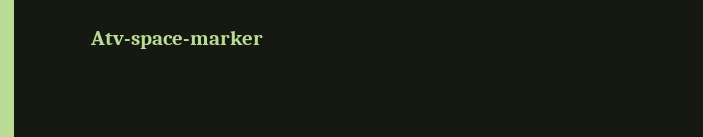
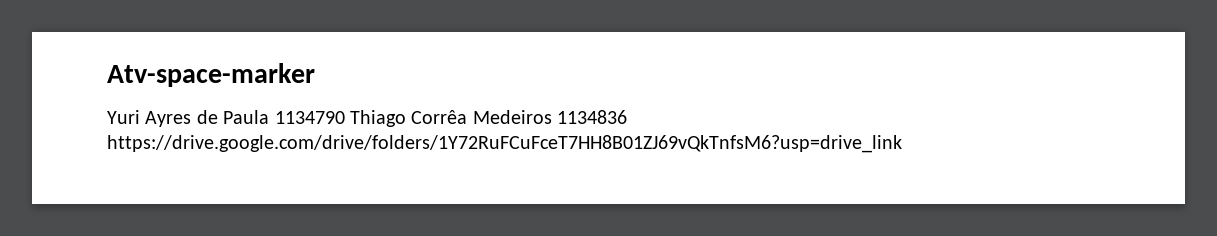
(263, 39) none -> [107,110,628,127] [107,135,902,153] // Yuri Ayres de Paula 1134790 Thiago Corrêa Medeiros 1134836 https://drive.google.com/drive/folders/1Y72RuFCuFceT7HH8B01ZJ69vQkTnfsM6?usp=drive_link

